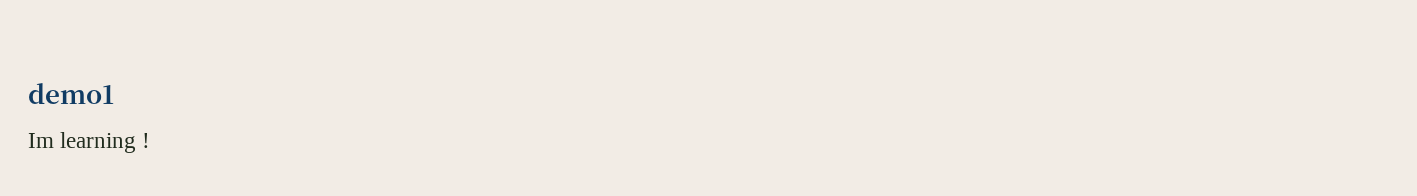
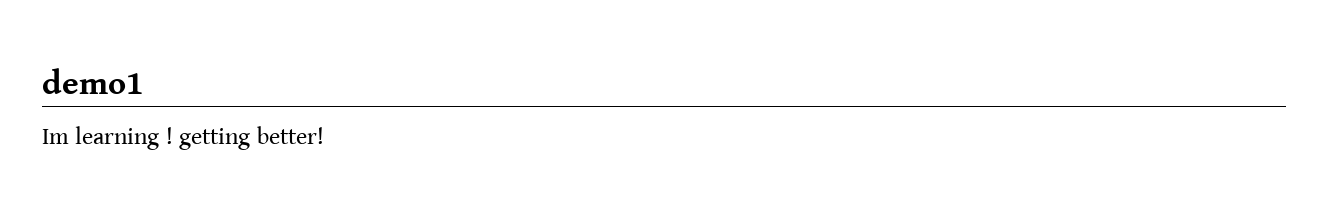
(151, 140) none -> [179,126,324,150] getting better!

